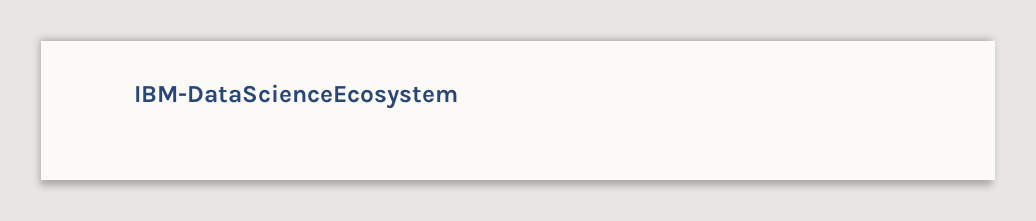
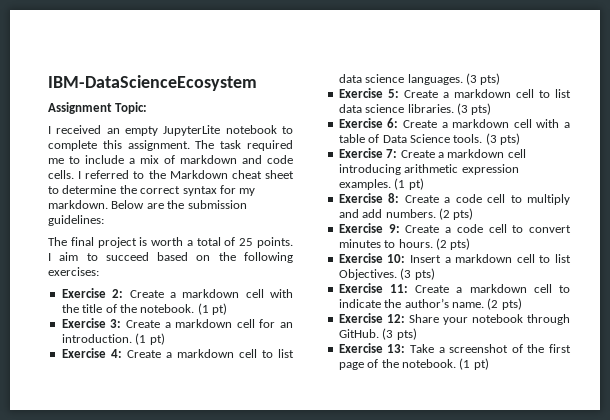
(458, 96) none -> [48,102,148,114] [48,125,293,136] [48,140,293,151] [48,155,293,164] [48,170,294,179] [48,185,256,196] [48,200,247,209] [48,215,104,226] [48,237,293,248] [48,252,293,263] [48,267,99,276] [61,288,293,298] [61,303,227,315] [61,318,293,328] [61,333,165,345] [61,348,294,358] [338,73,501,85] [338,88,571,98] [338,103,492,115] [338,118,570,128] [338,133,520,145] [338,148,526,158] [338,164,519,175] [338,178,424,190] [338,193,570,205] [338,208,474,220] [338,223,571,233] [338,238,471,250] [338,253,571,263] [338,268,435,280] [338,283,570,293] [338,298,522,310] [338,313,570,325] [338,328,417,340] [338,343,571,353] [338,358,489,370] // Assignment Topic: // I received an empty JupyterLite notebook to complete this assignment. The task required me to include a mix of markdown and code cells. I referred to the Markdown cheat sheet to determine the correct syntax for my markdown. Below are the submission guidelines: // The final project is worth a total of 25 points. I aim to succeed based on the following exercises: // Exercise 2: Create a markdown cell with the title of the notebook. (1 pt) // Exercise 3: Create a markdown cell for an introduction. (1 pt) // Exercise 4: Create a markdown cell to list data science languages. (3 pts) // Exercise 5: Create a markdown cell to list data science libraries. (3 pts) // Exercise 6: Create a markdown cell with a table of Data Science tools. (3 pts) // Exercise 7: Create a markdown cell introducing arithmetic expression examples. (1 pt) // Exercise 8: Create a code cell to multiply and add numbers. (2 pts) // Exercise 9: Create a code cell to convert minutes to hours. (2 pts) // Exercise 10: Insert a markdown cell to list Objectives. (3 pts) // Exercise 11: Create a markdown cell to indicate the author’s name. (2 pts) // Exercise 12: Share your notebook through GitHub. (3 pts) // Exercise 13: Take a screenshot of the first page of the notebook. (1 pt)

